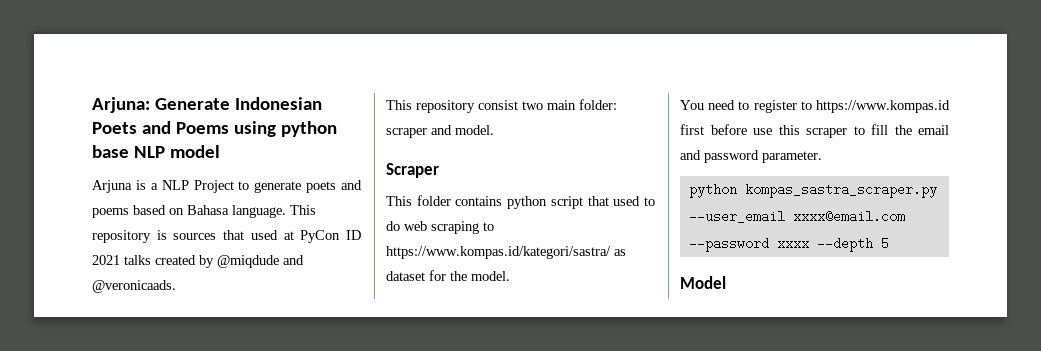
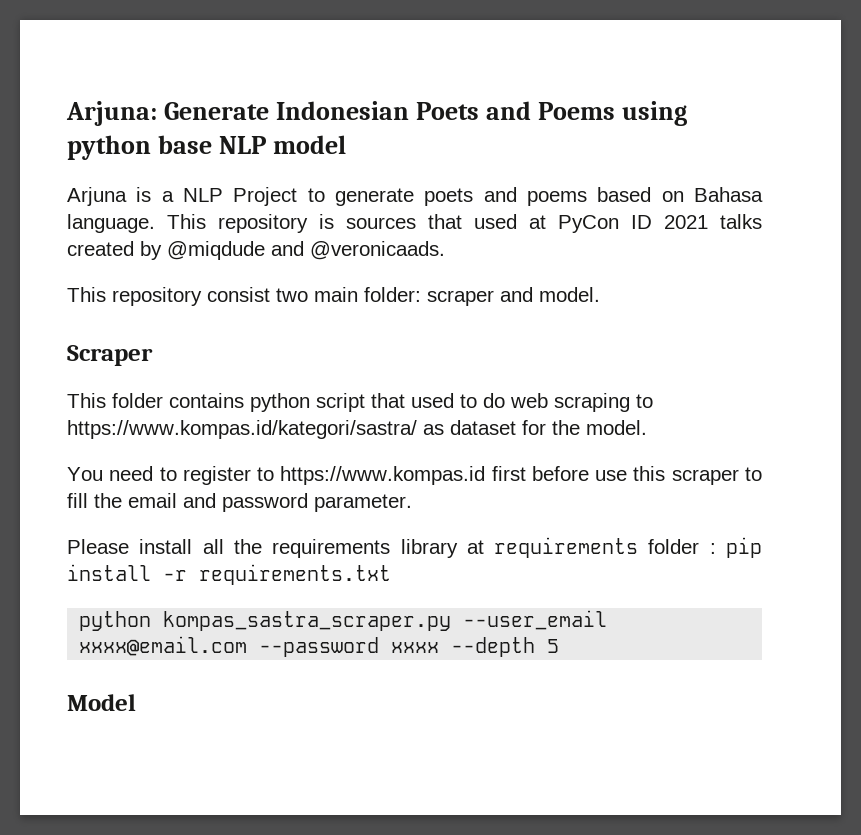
(822, 157) none -> [67,537,762,558] [67,564,391,585] // Please install all the requirements library at requirements folder : pip install -r requirements.txt

